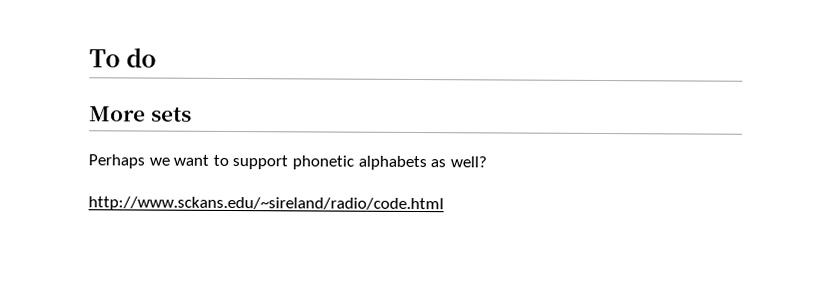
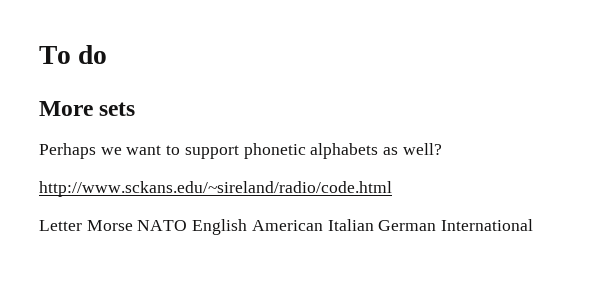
(444, 204) none -> [39,219,534,235] // Letter Morse NATO English American Italian German International

